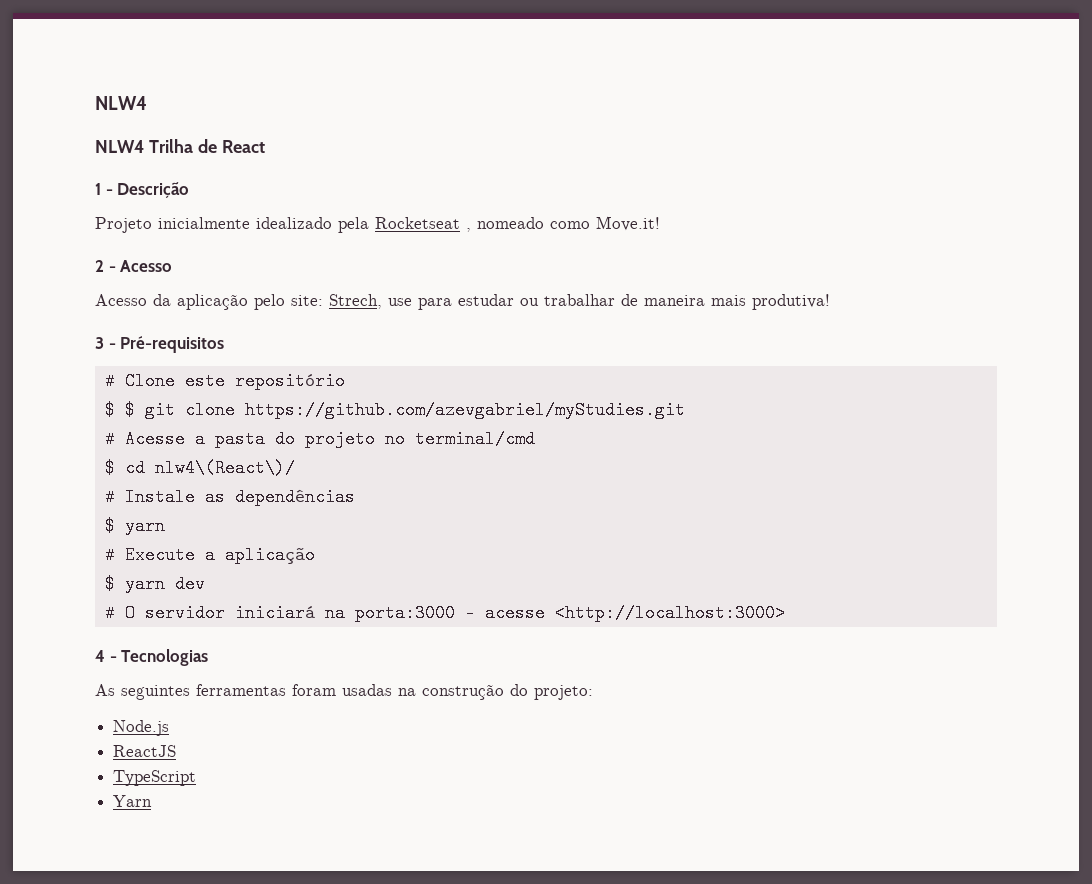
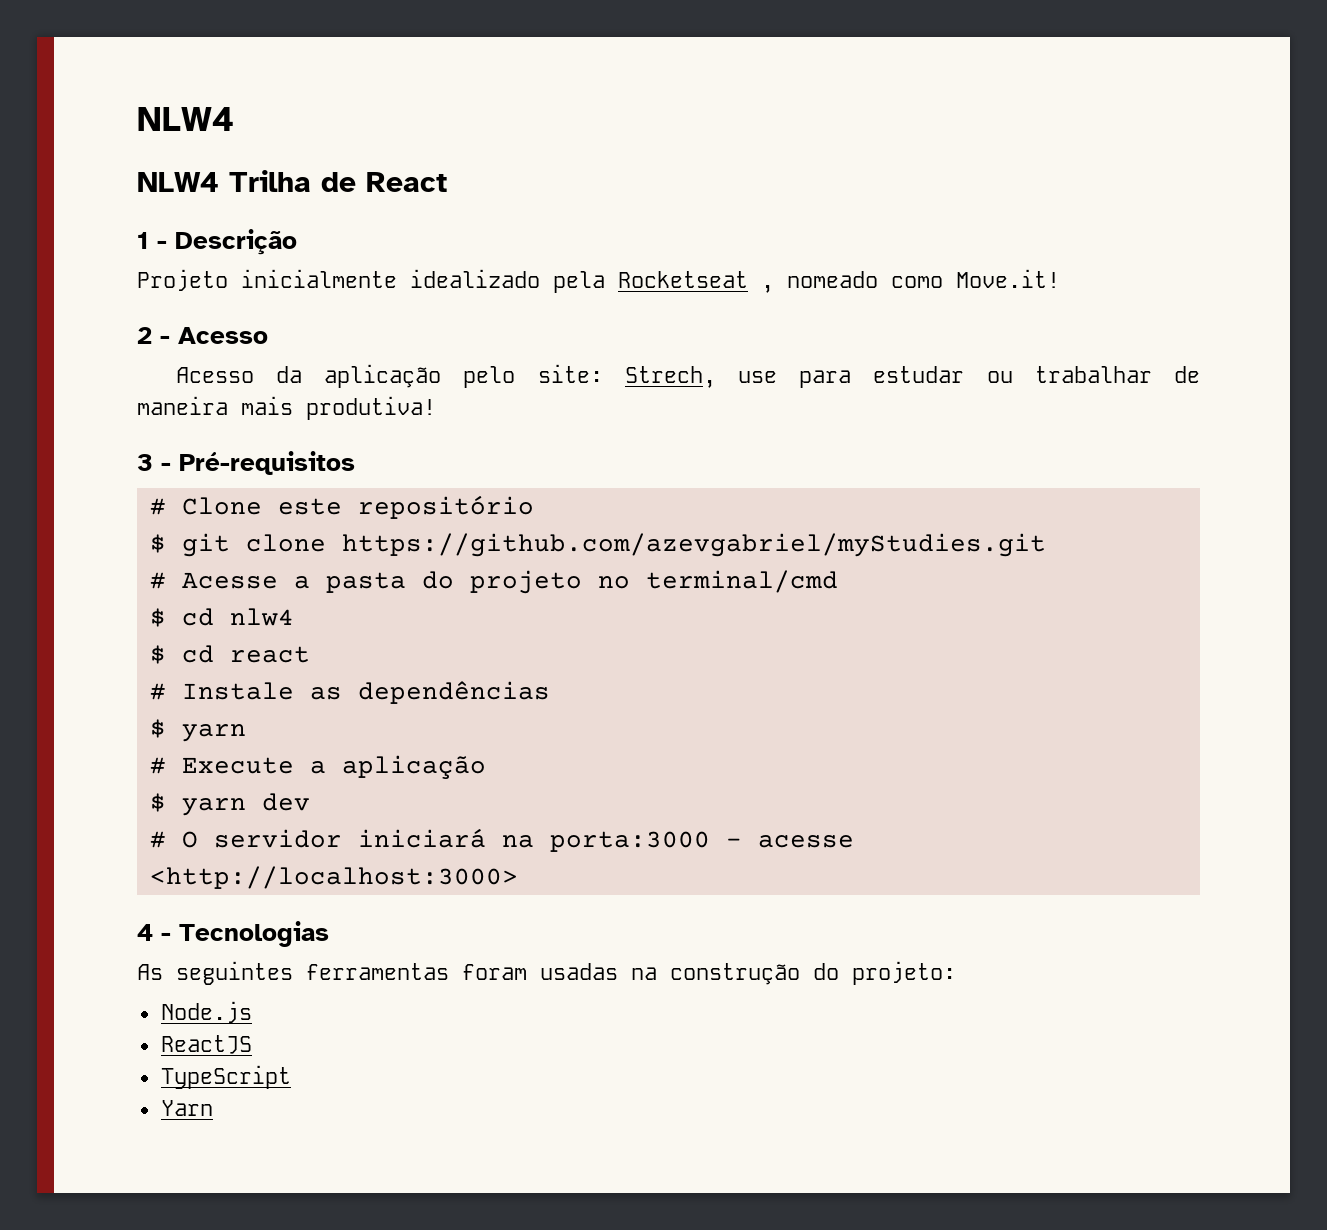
[124,401,135,419] $ -> (166, 543) none
[154,459,295,477] nlw4\(React\)/ -> [229,608,294,626] [149,645,310,664] nlw4 // $ cd react

